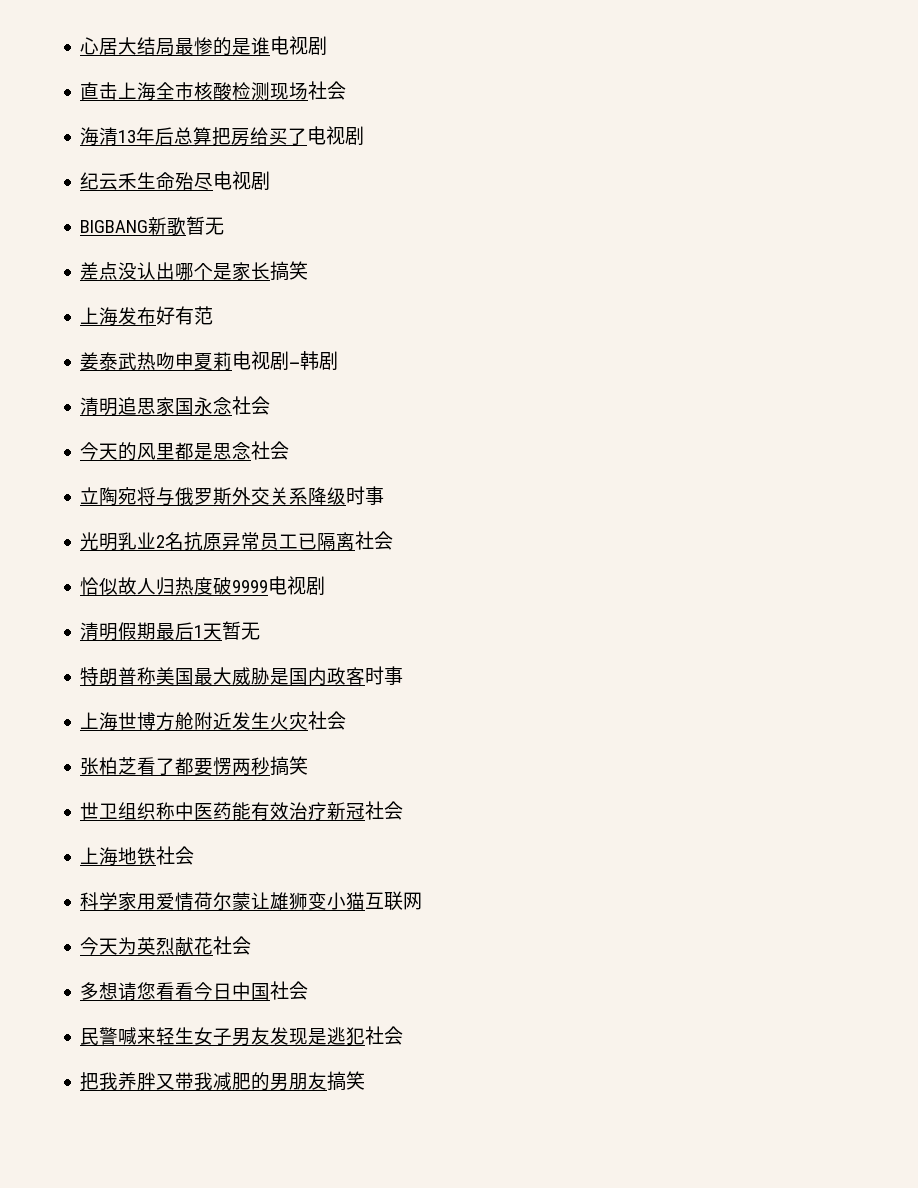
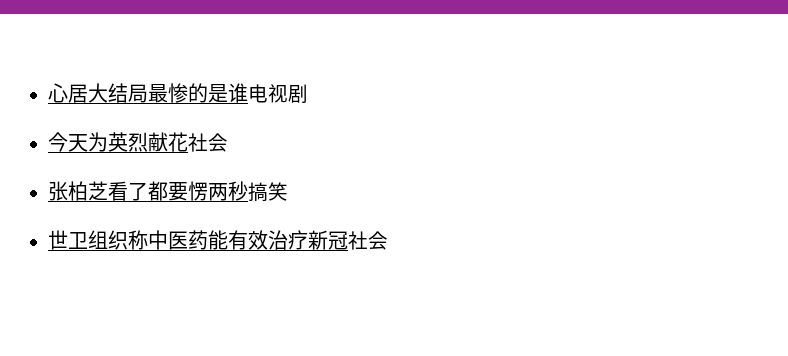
[80,81,347,101] [80,126,365,146] [80,171,271,190] [80,216,225,236] [80,261,309,281] [80,306,214,326] [80,351,339,370] [80,396,271,416] [80,441,290,461] [80,486,385,506] [80,531,394,551] [80,576,326,595] [80,621,261,641] [80,666,404,686] [80,712,309,731] 直击上海全市核酸检测现场社会 // 海清13年后总算把房给买了电视剧 // 纪云禾生命殆尽电视剧 // BIGBANG新歌暂无 // 差点没认出哪个是家长搞笑 // 上海发布好有范 // 姜泰武热吻申夏莉电视剧-韩剧 // 清明追思家国永念社会 // 今天的风里都是思念社会 // 立陶宛将与俄罗斯外交关系降级时事 // 光明乳业2名抗原异常员工已隔离社会 // 恰似故人归热度破9999电视剧 // 清明假期最后1天暂无 // 特朗普称美国最大威胁是国内政客时事 // 上海世博方舱附近发生火灾 -> [48,132,188,152] 今天为英烈献花
[80,846,195,866] [80,891,423,911] [80,936,252,956] [80,981,309,1001] [80,1026,404,1046] [80,1071,366,1091] // 上海地铁社会 // 科学家用爱情荷尔蒙让雄狮变小猫互联网 // 今天为英烈献花社会 // 多想请您看看今日中国社会 // 民警喊来轻生女子男友发现是逃犯社会 // 把我养胖又带我减肥的男朋友搞笑 -> (388, 240) none

